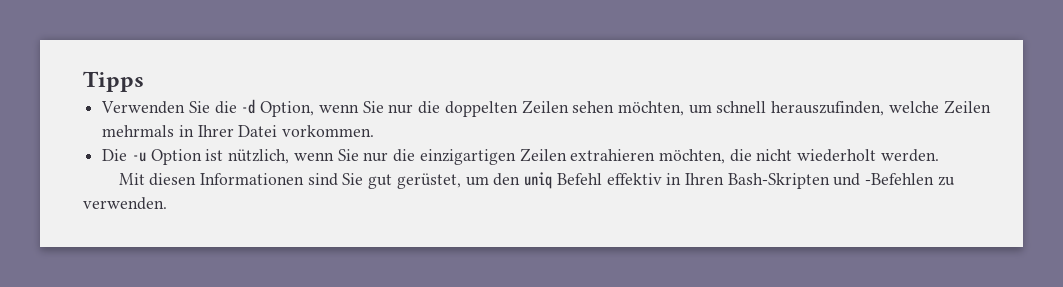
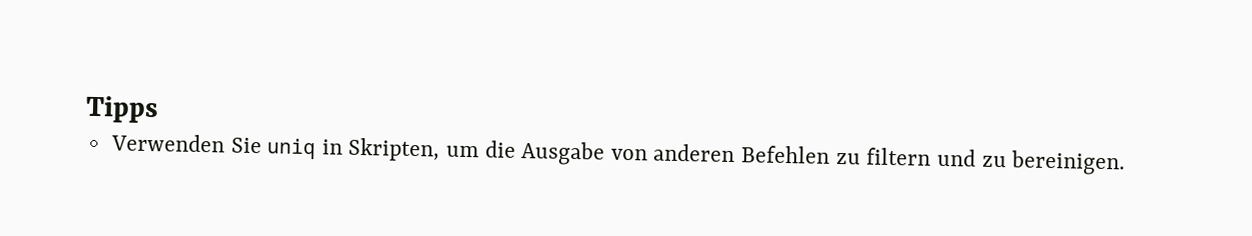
[214,99,991,117] [102,125,375,137] [102,148,939,165] [118,172,955,189] [83,197,167,210] die -d Option, wenn Sie nur die doppelten Zeilen sehen möchten, um schnell herauszufinden, welche Zeilen mehrmals in Ihrer Datei vorkommen. // Die -u Option ist nützlich, wenn Sie nur die einzigartigen Zeilen extrahieren möchten, die nicht wiederholt werden. // Mit diesen Informationen sind Sie gut gerüstet, um den uniq Befehl effektiv in Ihren Bash-Skripten und -Befehlen zu verwenden. -> [267,137,1126,176] uniq in Skripten, um die Ausgabe von anderen Befehlen zu filtern und zu bereinigen.

